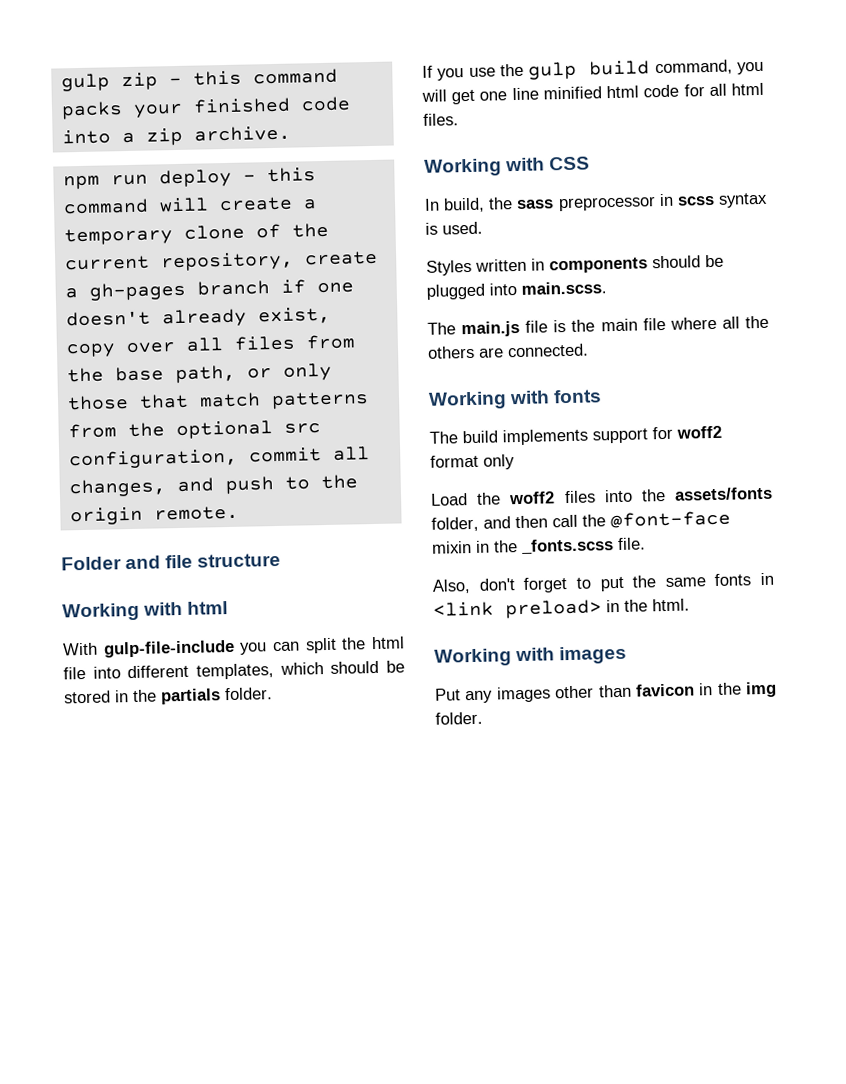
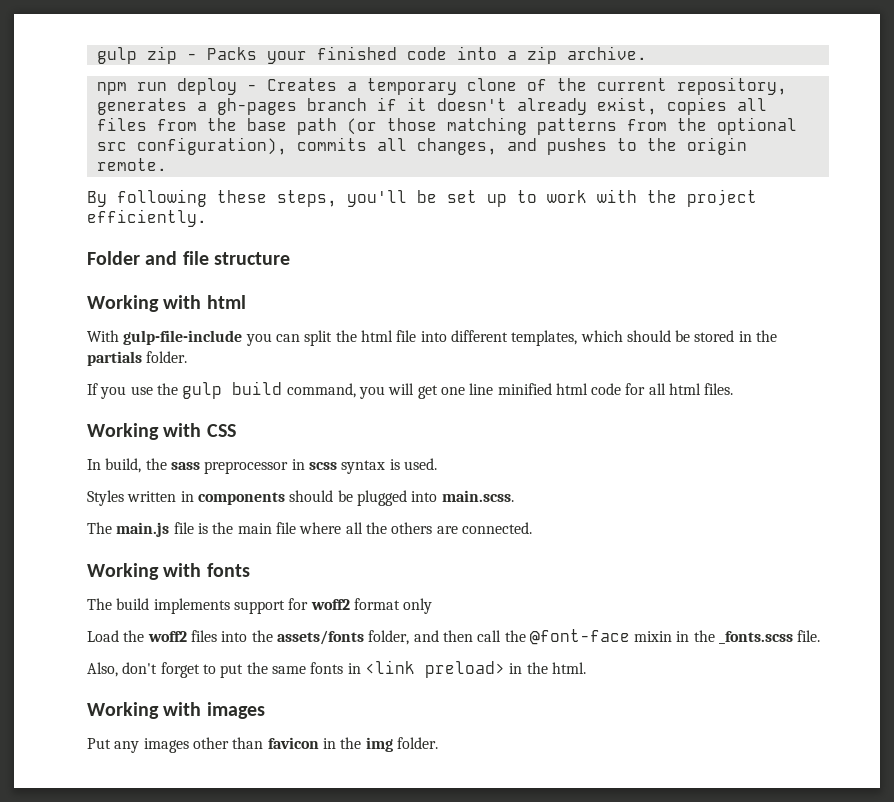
[192,68,338,86] [60,101,123,120] this command packs -> [206,47,257,60] Packs
[266,167,316,183] [62,196,293,215] this command will create -> [266,78,337,91] Creates
[304,250,378,266] create -> [96,98,187,115] generates
[316,282,354,294] one -> [406,97,427,111] it
[65,342,176,358] copy over -> [666,97,727,115] copies
[174,362,332,384] [66,392,261,411] path, or only those that match -> [296,117,527,135] path (or those matching
[68,447,322,470] configuration, commit -> [136,137,367,155] configuration), commits
[224,476,274,495] push -> [546,138,607,155] pushes
(239, 513) none -> [87,189,757,207] [87,209,207,227] // By following these steps, you'll be set up to work with the project efficiently.

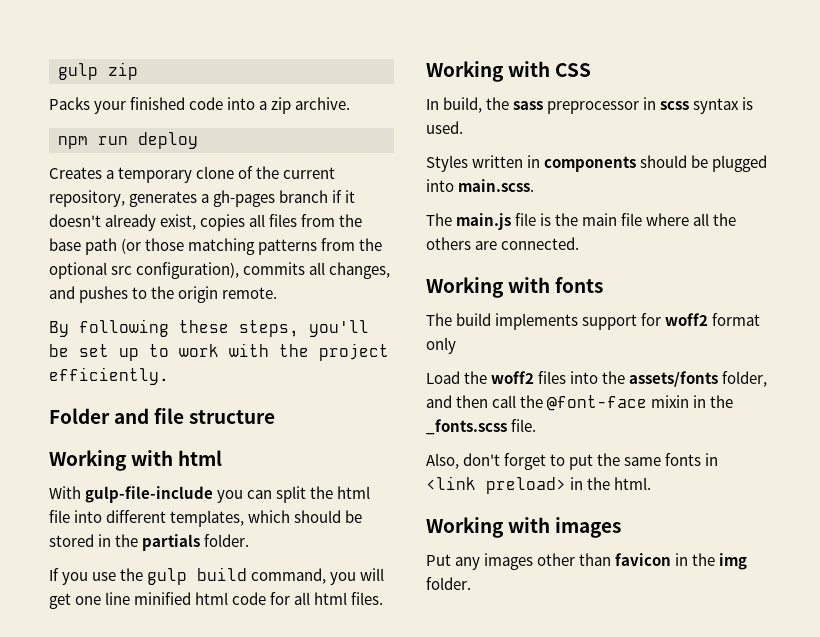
[186,53,197,60] - -> (138, 71) //
[246,84,257,91] - -> (198, 140) //

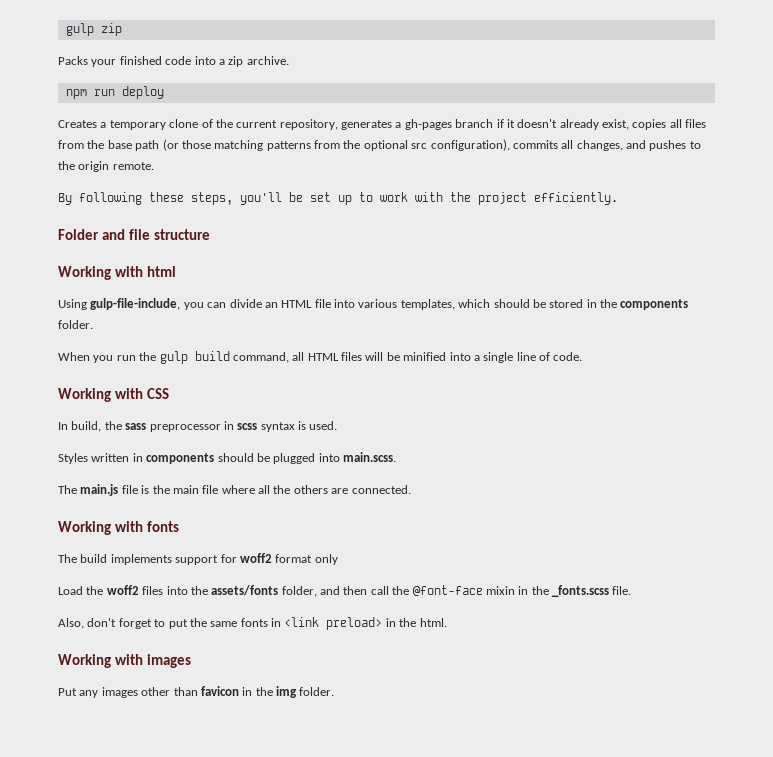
[49,486,371,503] With gulp-file-include you can split the html -> [58,298,313,310] Using gulp-file-include, you can divide an HTML
[106,510,167,523] different -> [358,299,398,308] various
[142,534,201,551] partials -> [620,299,689,310] components
[49,568,117,585] If you use -> [58,352,136,363] When you run
[330,568,385,585] [49,592,384,609] you will get one line minified html code for all html files. -> [292,352,583,363] all HTML files will be minified into a single line of code.

